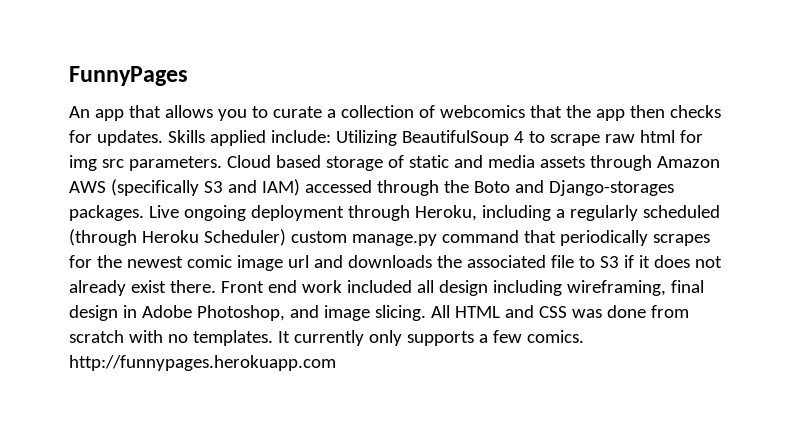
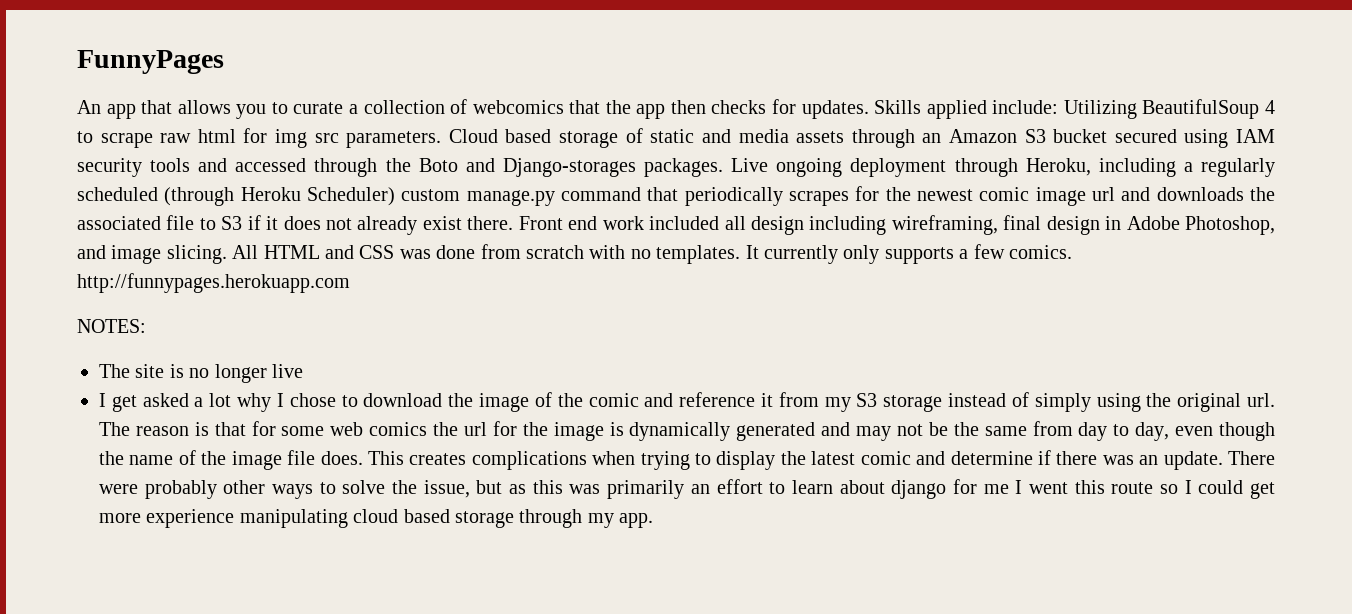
[656,156,720,168] [69,179,300,196] Amazon AWS (specifically S3 and IAM) -> [922,129,1275,148] [77,158,228,177] an Amazon S3 bucket secured using IAM security tools and
(336, 363) none -> [77,319,146,333] [99,364,303,383] [99,392,1275,412] [99,421,1276,441] [99,450,1275,470] [99,479,1275,499] [99,509,654,528] // NOTES: // The site is no longer live // I get asked a lot why I chose to download the image of the comic and reference it from my S3 storage instead of simply using the original url. The reason is that for some web comics the url for the image is dynamically generated and may not be the same from day to day, even though the name of the image file does. This creates complications when trying to display the latest comic and determine if there was an update. There were probably other ways to solve the issue, but as this was primarily an effort to learn about django for me I went this route so I could get more experience manipulating cloud based storage through my app.

